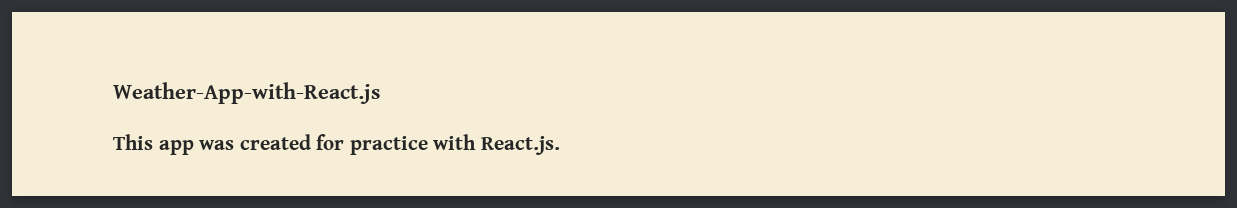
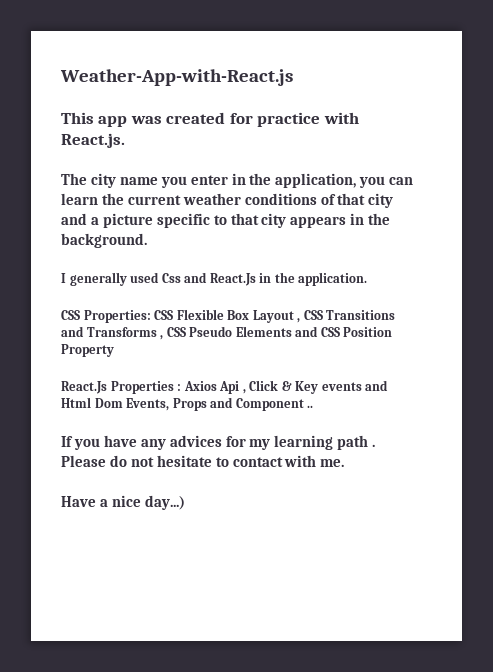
(560, 145) none -> [61,173,414,188] [61,193,394,208] [61,213,391,228] [61,233,147,248] [61,272,368,286] [61,309,396,323] [61,326,393,340] [61,344,114,357] [61,380,389,394] [61,397,314,411] [61,435,376,450] [61,455,345,467] [61,495,185,510] // The city name you enter in the application, you can learn the current weather conditions of that city and a picture specific to that city appears in the background. // I generally used Css and React.Js in the application. // CSS Properties: CSS Flexible Box Layout , CSS Transitions and Transforms , CSS Pseudo Elements and CSS Position Property // React.Js Properties : Axios Api , Click & Key events and Html Dom Events, Props and Component .. // If you have any advices for my learning path . Please do not hesitate to contact with me. // Have a nice day...)

